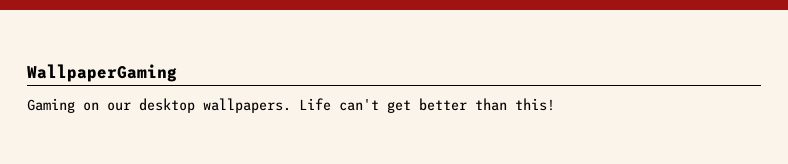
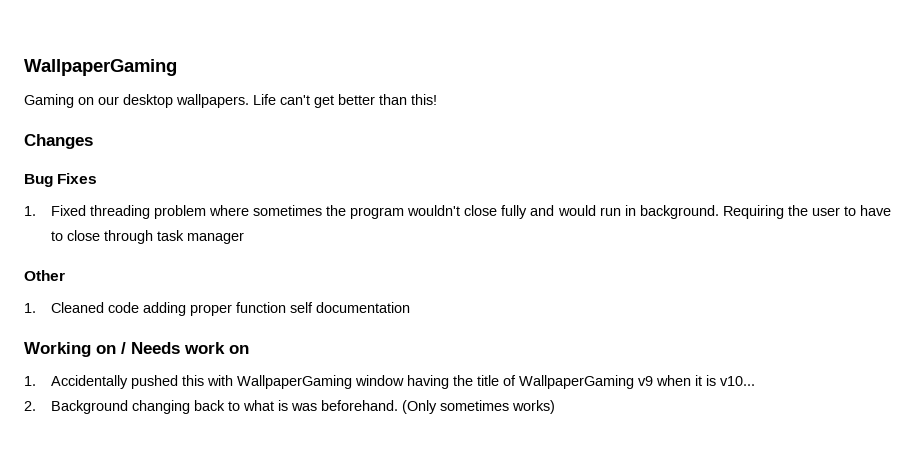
(555, 104) none -> [24,134,93,149] [24,173,98,187] [24,205,891,219] [50,230,244,244] [24,270,65,281] [24,302,410,316] [24,342,249,357] [24,375,755,389] [24,400,555,414] // Changes // Bug Fixes // 1. Fixed threading problem where sometimes the program wouldn't close fully and would run in background. Requiring the user to have to close through task manager // Other // 1. Cleaned code adding proper function self documentation // Working on / Needs work on // 1. Accidentally pushed this with WallpaperGaming window having the title of WallpaperGaming v9 when it is v10... // 2. Background changing back to what is was beforehand. (Only sometimes works)

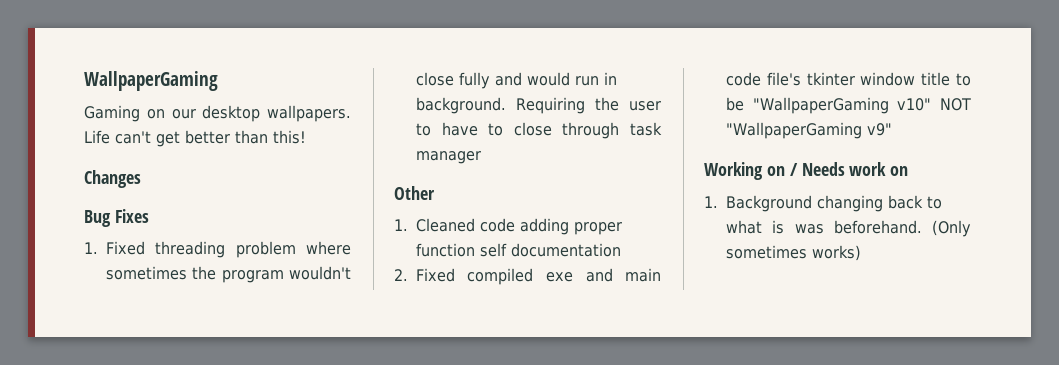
(410, 307) none -> [394,268,661,285] [726,72,971,86] [726,97,971,114] [726,122,892,139] // 2. Fixed compiled exe and main code file's tkinter window title to be "WallpaperGaming v10" NOT "WallpaperGaming v9"
[50,375,755,389] [24,401,36,411] Accidentally pushed this with WallpaperGaming window having the title of WallpaperGaming v9 when it is v10... // 2. -> (718, 202) none

